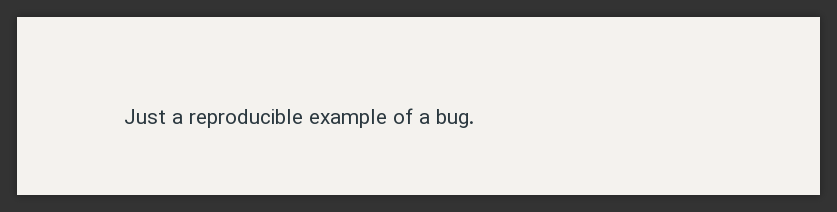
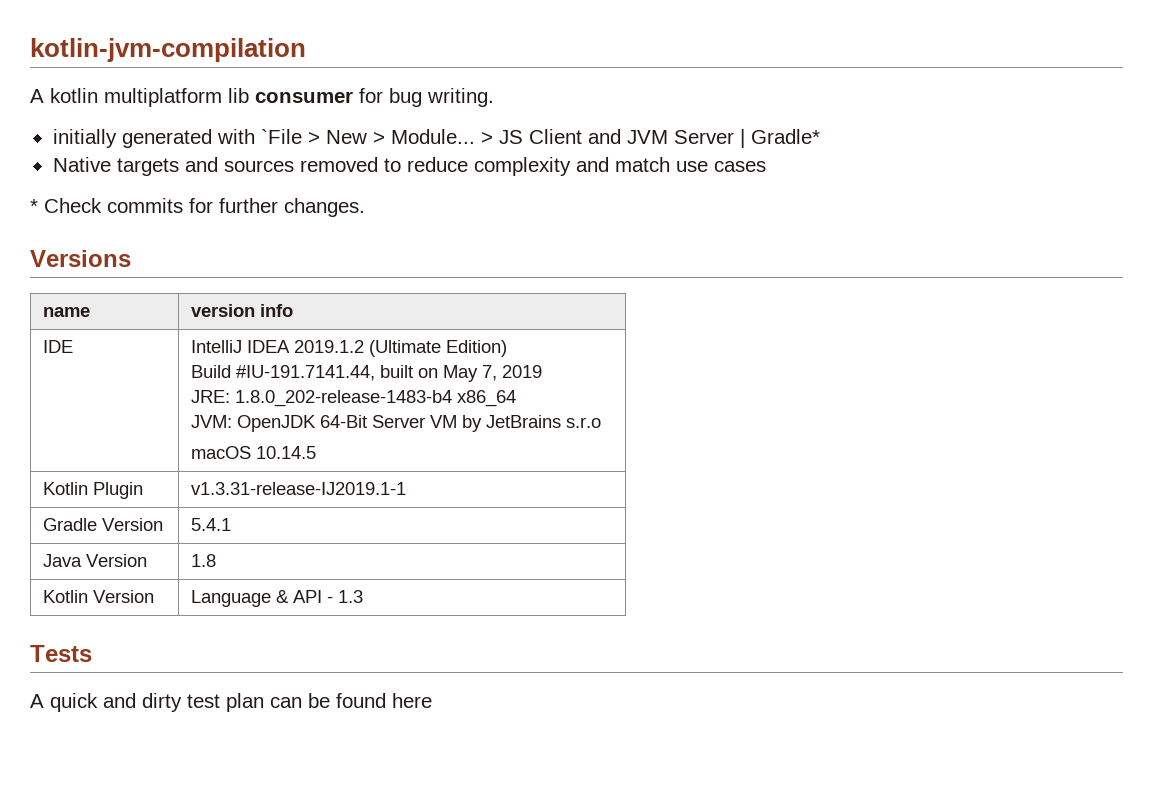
[124,108,474,128] Just a reproducible example of a bug. -> [30,38,306,62] [30,88,494,107] [52,129,820,148] [52,157,766,176] [30,198,365,217] [30,250,131,267] [42,307,90,317] [190,304,293,317] [42,340,73,353] [190,340,507,357] [190,365,542,382] [190,390,516,407] [190,415,601,432] [190,446,316,459] [42,482,143,499] [190,482,406,495] [42,518,163,531] [190,518,231,531] [42,554,147,567] [190,554,216,567] [42,590,154,603] [190,590,363,607] [30,645,92,662] [30,693,432,712] kotlin-jvm-compilation // A kotlin multiplatform lib consumer for bug writing. // initially generated with `File > New > Module... > JS Client and JVM Server | Gradle* // Native targets and sources removed to reduce complexity and match use cases // * Check commits for further changes. // Versions // name | version info // IDE | IntelliJ IDEA 2019.1.2 (Ultimate Edition) // Build #IU-191.7141.44, built on May 7, 2019 // JRE: 1.8.0_202-release-1483-b4 x86_64 // JVM: OpenJDK 64-Bit Server VM by JetBrains s.r.o // macOS 10.14.5 // Kotlin Plugin | v1.3.31-release-IJ2019.1-1 // Gradle Version | 5.4.1 // Java Version | 1.8 // Kotlin Version | Language & API - 1.3 // Tests // A quick and dirty test plan can be found here

